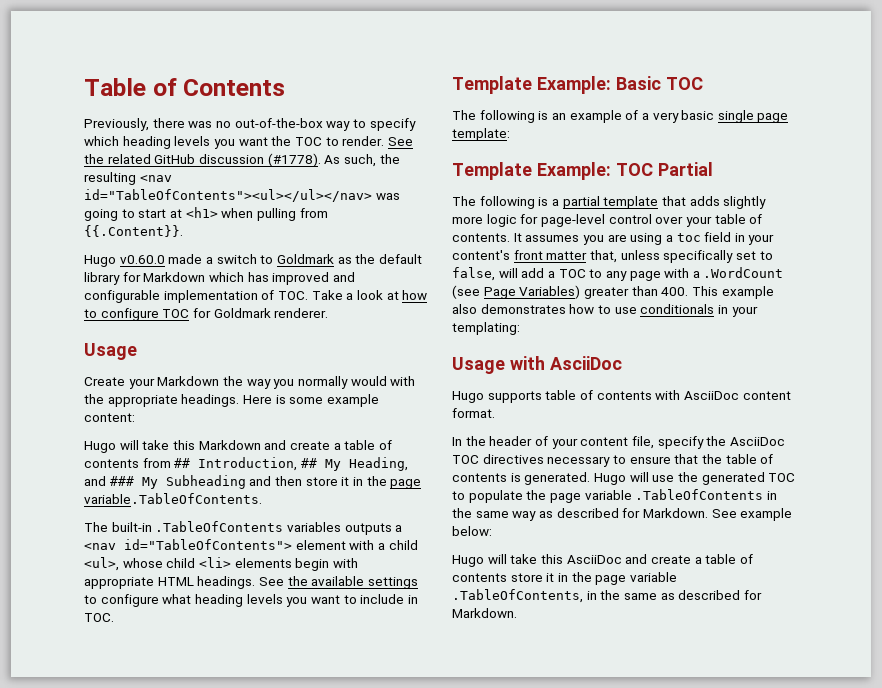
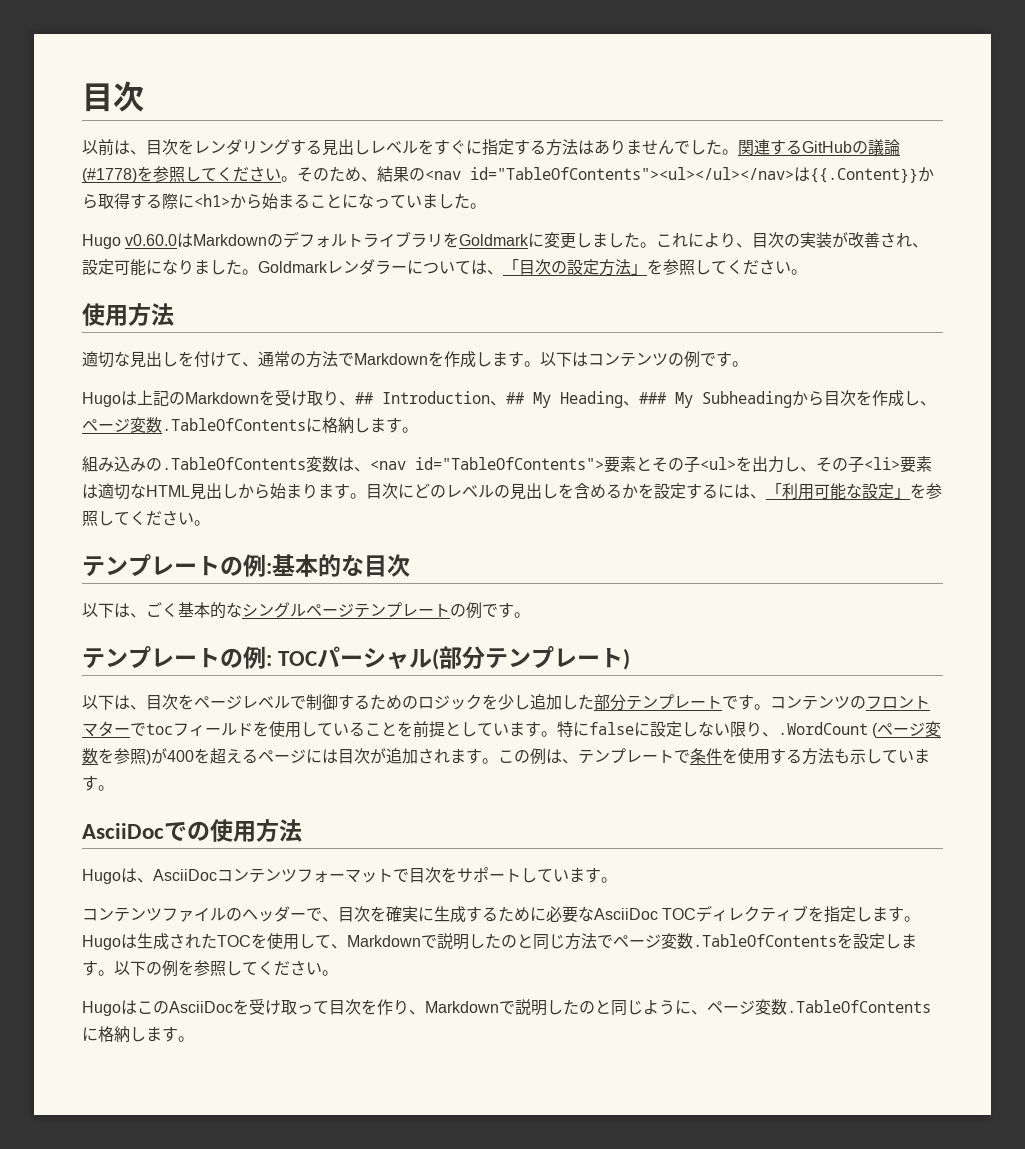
[84,78,286,96] [84,118,416,131] [84,136,413,149] [84,153,400,167] [84,172,172,185] [84,189,400,202] [84,207,328,221] [84,225,183,237] [84,254,422,267] [84,272,355,285] [84,290,428,303] [84,308,329,321] [84,343,137,360] [84,376,416,389] [84,394,379,407] [84,413,135,422] [84,440,392,453] [84,457,408,471] [84,475,422,489] [84,493,262,504] [84,521,403,535] [84,539,418,550] [84,557,358,571] [84,576,418,589] [84,594,418,607] [84,613,114,622] [452,76,703,94] [452,110,789,123] [452,128,510,141] [452,162,713,180] [452,196,767,209] [452,214,763,227] [452,232,775,245] [452,250,773,263] [452,267,784,281] [452,285,774,299] [452,304,758,317] [452,322,520,335] [452,356,622,374] [452,390,791,403] [452,408,495,418] [452,436,785,449] [452,454,774,467] [452,472,796,485] [452,489,777,503] [452,508,793,521] [452,526,492,536] [452,554,753,567] [452,572,677,585] [452,589,762,603] [452,608,517,618] Table of Contents // Previously, there was no out-of-the-box way to specify which heading levels you want the TOC to render. See the related GitHub discussion (#1778). As such, the resulting <nav id="TableOfContents"><ul></ul></nav> was going to start at <h1> when pulling from {{.Content}}. // Hugo v0.60.0 made a switch to Goldmark as the default library for Markdown which has improved and configurable implementation of TOC. Take a look at how to configure TOC for Goldmark renderer. // Usage // Create your Markdown the way you normally would with the appropriate headings. Here is some example content: // Hugo will take this Markdown and create a table of contents from ## Introduction, ## My Heading, and ### My Subheading and then store it in the page variable.TableOfContents. // The built-in .TableOfContents variables outputs a <nav id="TableOfContents"> element with a child <ul>, whose child <li> elements begin with appropriate HTML headings. See the available settings to configure what heading levels you want to include in TOC. // Template Example: Basic TOC // The following is an example of a very basic single page template: // Template Example: TOC Partial // The following is a partial template that adds slightly more logic for page-level control over your table of contents. It assumes you are using a toc field in your content's front matter that, unless specifically set to false, will add a TOC to any page with a .WordCount (see Page Variables) greater than 400. This example also demonstrates how to use conditionals in your templating: // Usage with AsciiDoc // Hugo supports table of contents with AsciiDoc content format. // In the header of your content file, specify the AsciiDoc TOC directives necessary to ensure that the table of contents is generated. Hugo will use the generated TOC to populate the page variable .TableOfContents in the same way as described for Markdown. See example below: // Hugo will take this AsciiDoc and create a table of contents store it in the page variable .TableOfContents, in the same as described for Markdown. -> [82,81,144,112] [82,139,900,156] [82,166,934,183] [82,193,486,210] [82,231,929,249] [82,259,807,276] [82,303,174,326] [82,351,748,368] [82,390,936,408] [82,417,418,434] [82,456,932,473] [82,483,942,500] [82,510,210,526] [82,554,410,577] [82,602,530,619] [82,646,631,670] [82,694,930,711] [82,721,942,738] [82,748,930,765] [82,775,114,791] [82,819,302,842] [82,867,617,884] [82,905,921,923] [82,933,917,950] [82,960,338,977] [82,999,931,1016] [82,1026,194,1043] 目次 // 以前は、目次をレンダリングする見出しレベルをすぐに指定する方法はありませんでした。関連するGitHubの議論(#1778)を参照してください。そのため、結果の<nav id="TableOfContents"><ul></ul></nav>は{{.Content}}から取得する際に<h1>から始まることになっていました。 // Hugo v0.60.0はMarkdownのデフォルトライブラリをGoldmarkに変更しました。これにより、目次の実装が改善され、設定可能になりました。Goldmarkレンダラーについては、「目次の設定方法」を参照してください。 // 使用方法 // 適切な見出しを付けて、通常の方法でMarkdownを作成します。以下はコンテンツの例です。 // Hugoは上記のMarkdownを受け取り、## Introduction、## My Heading、### My Subheadingから目次を作成し、ページ変数.TableOfContentsに格納します。 // 組み込みの.TableOfContents変数は、<nav id="TableOfContents">要素とその子<ul>を出力し、その子<li>要素は適切なHTML見出しから始まります。目次にどのレベルの見出しを含めるかを設定するには、「利用可能な設定」を参照してください。 // テンプレートの例:基本的な目次 // 以下は、ごく基本的なシングルページテンプレートの例です。 // テンプレートの例: TOCパーシャル(部分テンプレート) // 以下は、目次をページレベルで制御するためのロジックを少し追加した部分テンプレートです。コンテンツのフロントマターでtocフィールドを使用していることを前提としています。特にfalseに設定しない限り、.WordCount (ページ変数を参照)が400を超えるページには目次が追加されます。この例は、テンプレートで条件を使用する方法も示しています。 // AsciiDocでの使用方法 // Hugoは、AsciiDocコンテンツフォーマットで目次をサポートしています。 // コンテンツファイルのヘッダーで、目次を確実に生成するために必要なAsciiDoc TOCディレクティブを指定します。Hugoは生成されたTOCを使用して、Markdownで説明したのと同じ方法でページ変数.TableOfContentsを設定します。以下の例を参照してください。 // HugoはこのAsciiDocを受け取って目次を作り、Markdownで説明したのと同じように、ページ変数.TableOfContentsに格納します。

